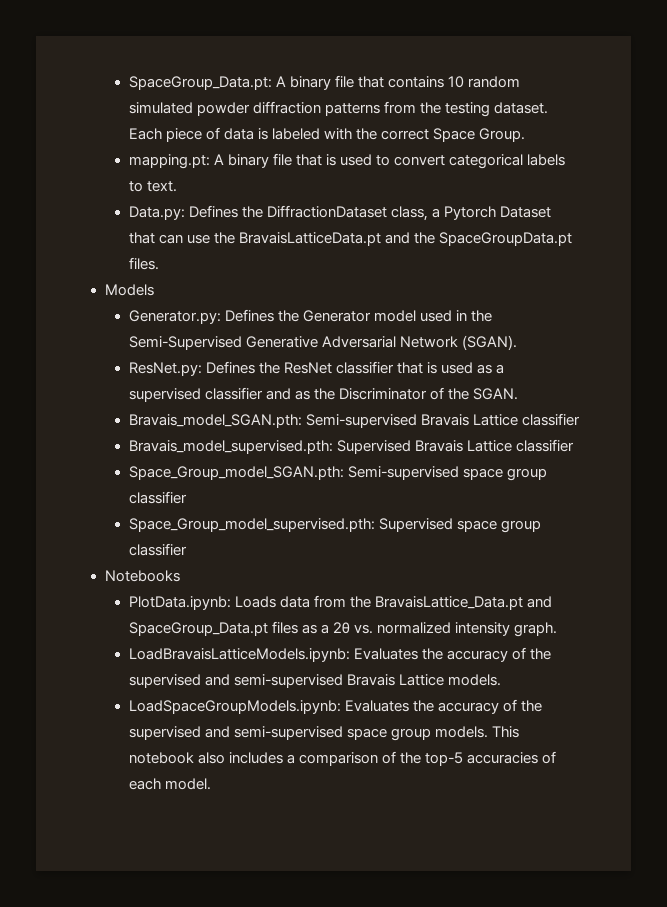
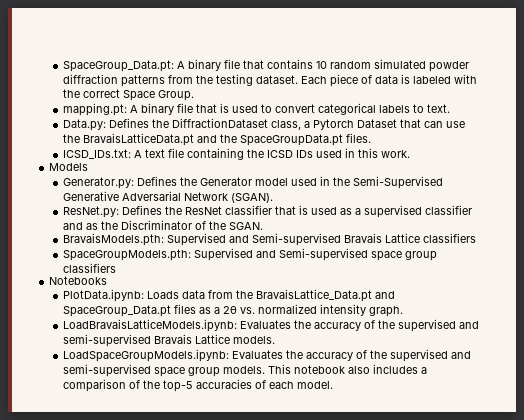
(159, 263) none -> [63,148,411,160] // ICSD_IDs.txt: A text file containing the ICSD IDs used in this work.
[128,413,580,428] [128,439,574,454] [128,466,547,481] [128,491,187,504] [128,518,541,533] [128,543,187,556] Bravais_model_SGAN.pth: Semi-supervised Bravais Lattice classifier // Bravais_model_supervised.pth: Supervised Bravais Lattice classifier // Space_Group_model_SGAN.pth: Semi-supervised space group classifier // Space_Group_model_supervised.pth: Supervised space group classifier -> [63,233,477,246] [63,248,438,261] [63,263,117,273] BravaisModels.pth: Supervised and Semi-supervised Bravais Lattice classifiers // SpaceGroupModels.pth: Supervised and Semi-supervised space group classifiers

